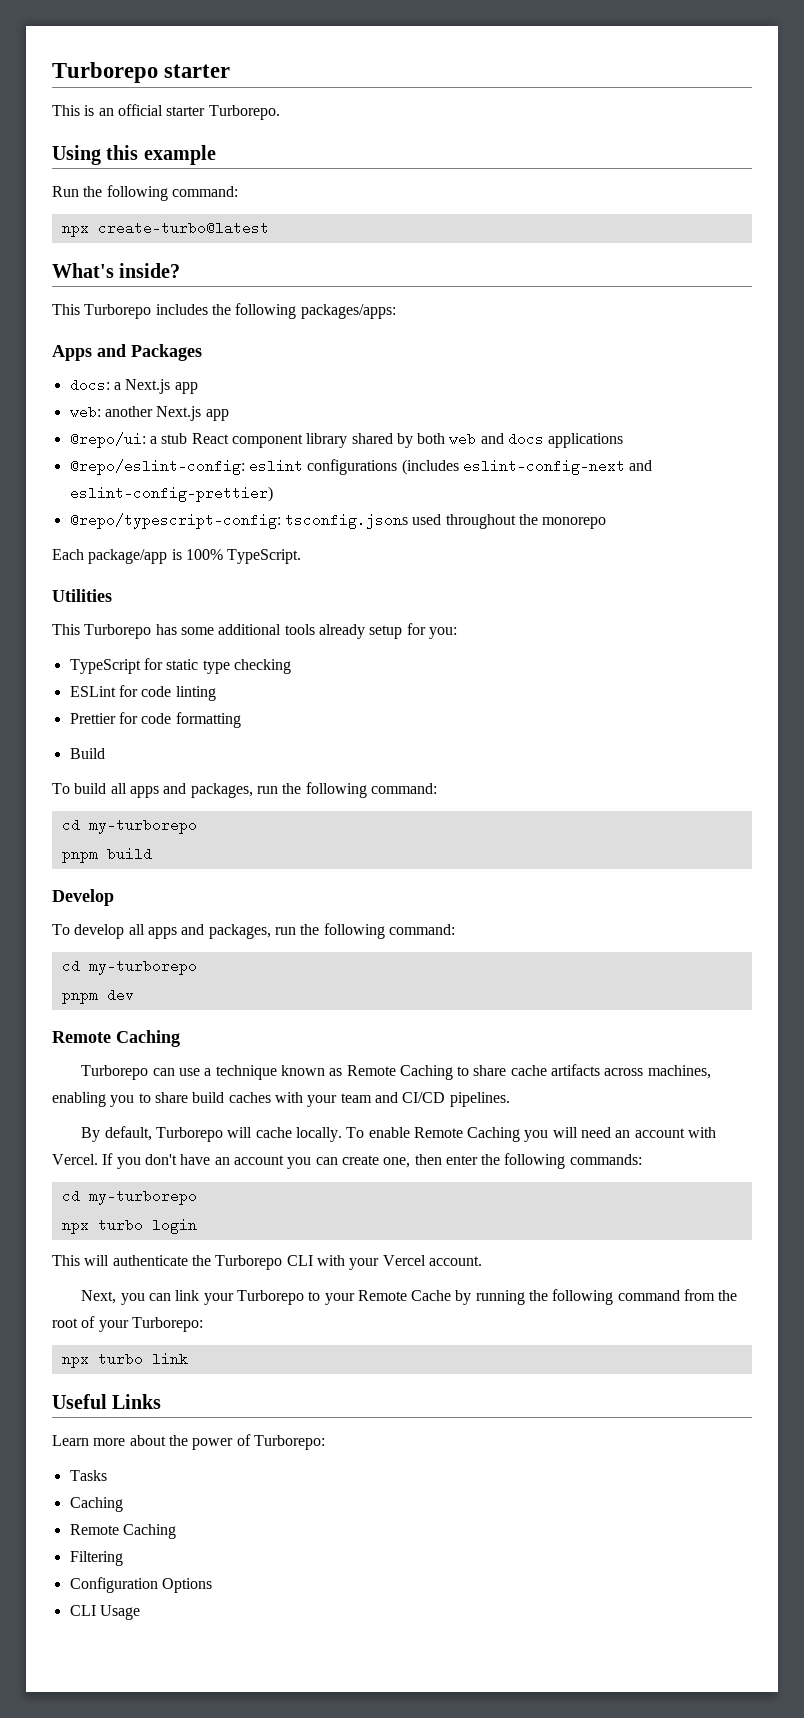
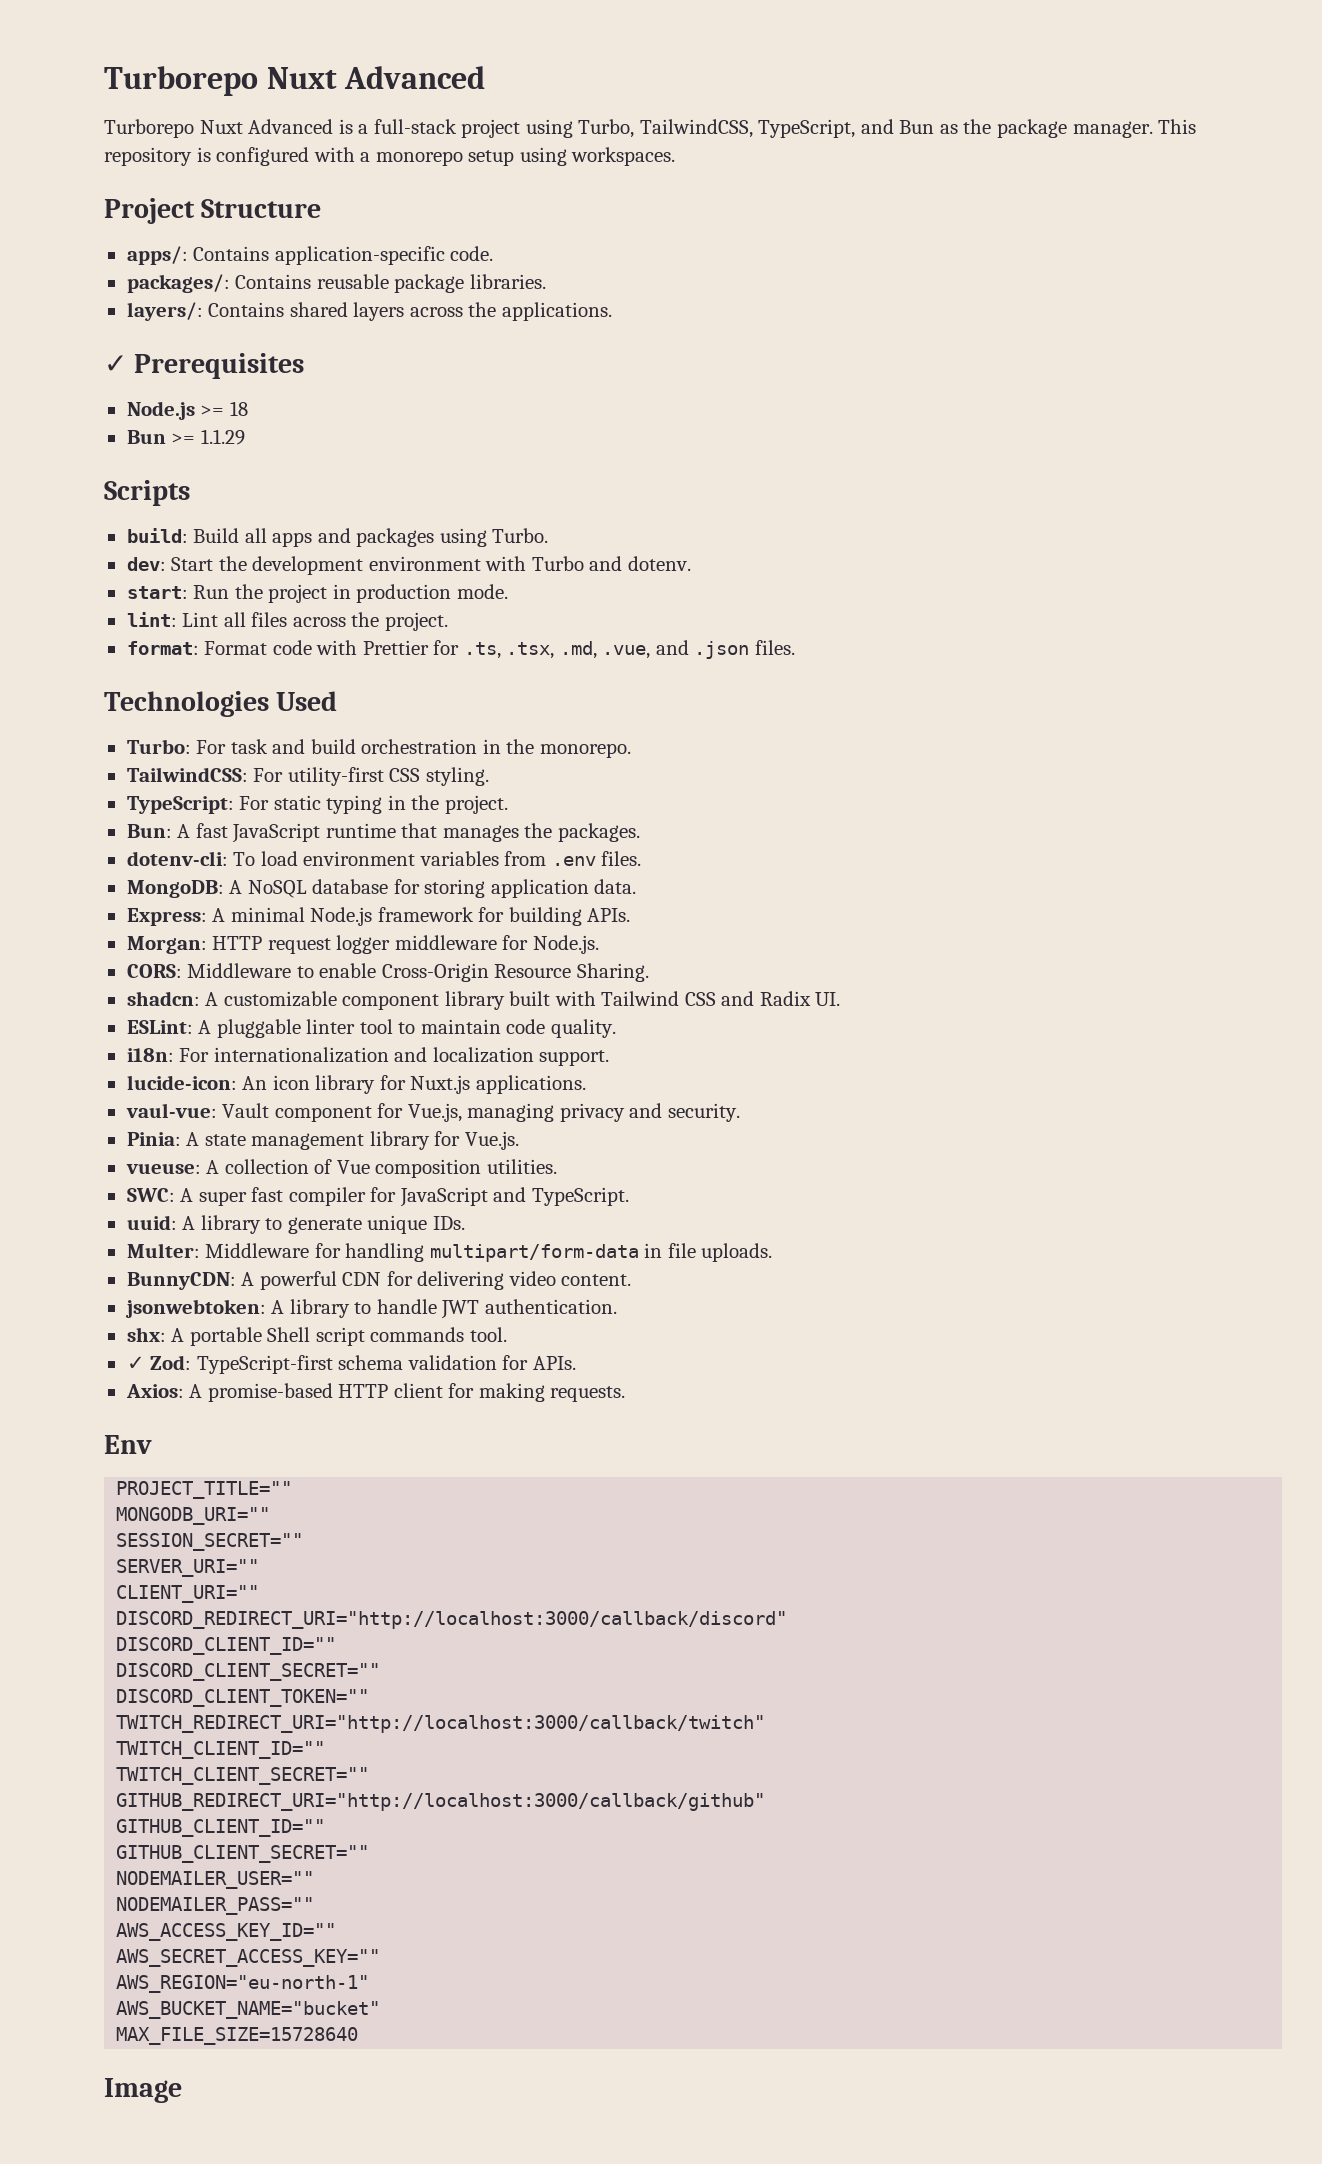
[52,62,231,83] [52,104,280,120] [52,145,216,165] [52,185,238,201] [61,221,269,237] [52,263,181,278] [52,303,396,319] [52,344,202,361] [69,378,198,394] [69,405,229,421] [69,432,624,448] [69,459,653,475] [69,486,273,502] [69,513,607,529] [52,549,302,564] [52,589,112,602] [52,623,457,639] [69,658,291,674] [69,685,216,701] [69,712,241,728] Turborepo starter // This is an official starter Turborepo. // Using this example // Run the following command: // npx create-turbo@latest // What's inside? // This Turborepo includes the following packages/apps: // Apps and Packages // docs: a Next.js app // web: another Next.js app // @repo/ui: a stub React component library shared by both web and docs applications // @repo/eslint-config: eslint configurations (includes eslint-config-next and eslint-config-prettier) // @repo/typescript-config: tsconfig.jsons used throughout the monorepo // Each package/app is 100% TypeScript. // Utilities // This Turborepo has some additional tools already setup for you: // TypeScript for static type checking // ESLint for code linting // Prettier for code formatting // -> [104,66,486,96] [104,119,1197,138] [104,147,676,166] [104,198,322,224] [126,246,494,265] [126,274,546,293] [126,302,612,321] [104,353,305,379] [126,401,248,420] [126,429,245,445] [104,480,190,506] [126,528,188,543] Turborepo Nuxt Advanced // Turborepo Nuxt Advanced is a full-stack project using Turbo, TailwindCSS, TypeScript, and Bun as the package manager. This repository is configured with a monorepo setup using workspaces. // Project Structure // apps/: Contains application-specific code. // packages/: Contains reusable package libraries. // layers/: Contains shared layers across the applications. // ✓ Prerequisites // Node.js >= 18 // Bun >= 1.1.29 // Scripts // build:
[52,782,437,798] [61,818,197,834] [61,847,152,863] [52,889,114,906] [52,923,455,939] [61,959,197,975] [61,988,134,1004] [52,1030,180,1047] [81,1064,711,1080] [52,1092,510,1107] [81,1126,717,1142] [52,1153,642,1169] [61,1189,197,1205] [61,1218,197,1234] [52,1255,482,1270] [81,1289,738,1305] [52,1316,203,1332] [61,1352,188,1368] [52,1394,162,1409] [52,1434,325,1450] [69,1470,107,1481] [69,1497,123,1512] [69,1524,176,1539] [69,1551,123,1566] [69,1577,212,1593] [69,1605,140,1620] // To build all apps and packages, run the following command: // cd my-turborepo // pnpm build // Develop // To develop all apps and packages, run the following command: // cd my-turborepo // pnpm dev // Remote Caching // Turborepo can use a technique known as Remote Caching to share cache artifacts across machines, enabling you to share build caches with your team and CI/CD pipelines. // By default, Turborepo will cache locally. To enable Remote Caching you will need an account with Vercel. If you don't have an account you can create one, then enter the following commands: // cd my-turborepo // npx turbo login // This will authenticate the Turborepo CLI with your Vercel account. // Next, you can link your Turborepo to your Remote Cache by running the following command from the root of your Turborepo: // npx turbo link // Useful Links // Learn more about the power of Turborepo: // Tasks // Caching // Remote Caching // Filtering // Configuration Options // CLI Usage -> [244,528,549,547] [126,556,691,575] [126,584,508,603] [126,612,448,631] [126,640,795,659] [104,691,338,717] [126,739,631,758] [126,767,489,786] [126,795,508,814] [126,823,640,843] [126,851,642,866] [126,879,637,898] [126,907,631,926] [126,935,599,954] [126,963,649,982] [126,991,841,1010] [126,1019,616,1038] [126,1047,610,1066] [126,1075,586,1094] [125,1103,740,1122] [126,1131,519,1150] [125,1159,557,1178] [126,1187,629,1207] [126,1215,465,1234] [126,1243,773,1262] [126,1271,632,1290] [124,1299,617,1319] [126,1327,507,1346] [126,1355,576,1374] [125,1383,626,1402] [104,1435,152,1454] [116,1481,293,1499] [116,1507,271,1525] [116,1533,304,1551] [116,1559,260,1577] [116,1585,260,1603] [116,1611,788,1629] [116,1637,337,1655] [116,1663,381,1681] [116,1689,370,1707] [116,1715,766,1733] [116,1741,326,1759] [116,1767,370,1785] [116,1793,766,1811] [116,1819,326,1837] [116,1845,370,1863] [116,1871,315,1889] [116,1897,315,1915] [116,1923,337,1941] [116,1949,381,1967] [116,1975,370,1993] [116,2001,381,2019] [116,2027,359,2045] [104,2078,182,2103] all apps and packages using Turbo. // dev: Start the development environment with Turbo and dotenv. // start: Run the project in production mode. // lint: Lint all files across the project. // format: Format code with Prettier for .ts, .tsx, .md, .vue, and .json files. // Technologies Used // Turbo: For task and build orchestration in the monorepo. // TailwindCSS: For utility-first CSS styling. // TypeScript: For static typing in the project. // Bun: A fast JavaScript runtime that manages the packages. // dotenv-cli: To load environment variables from .env files. // MongoDB: A NoSQL database for storing application data. // Express: A minimal Node.js framework for building APIs. // Morgan: HTTP request logger middleware for Node.js. // CORS: Middleware to enable Cross-Origin Resource Sharing. // shadcn: A customizable component library built with Tailwind CSS and Radix UI. // ESLint: A pluggable linter tool to maintain code quality. // i18n: For internationalization and localization support. // lucide-icon: An icon library for Nuxt.js applications. // vaul-vue: Vault component for Vue.js, managing privacy and security. // Pinia: A state management library for Vue.js. // vueuse: A collection of Vue composition utilities. // SWC: A super fast compiler for JavaScript and TypeScript. // uuid: A library to generate unique IDs. // Multer: Middleware for handling multipart/form-data in file uploads. // BunnyCDN: A powerful CDN for delivering video content. // jsonwebtoken: A library to handle JWT authentication. // shx: A portable Shell script commands tool. // ✓ Zod: TypeScript-first schema validation for APIs. // Axios: A promise-based HTTP client for making requests. // Env // PROJECT_TITLE="" // MONGODB_URI="" // SESSION_SECRET="" // SERVER_URI="" // CLIENT_URI="" // DISCORD_REDIRECT_URI="http://localhost:3000/callback/discord" // DISCORD_CLIENT_ID="" // DISCORD_CLIENT_SECRET="" // DISCORD_CLIENT_TOKEN="" // TWITCH_REDIRECT_URI="http://localhost:3000/callback/twitch" // TWITCH_CLIENT_ID="" // TWITCH_CLIENT_SECRET="" // GITHUB_REDIRECT_URI="http://localhost:3000/callback/github" // GITHUB_CLIENT_ID="" // GITHUB_CLIENT_SECRET="" // NODEMAILER_USER="" // NODEMAILER_PASS="" // AWS_ACCESS_KEY_ID="" // AWS_SECRET_ACCESS_KEY="" // AWS_REGION="eu-north-1" // AWS_BUCKET_NAME="bucket" // MAX_FILE_SIZE=15728640 // Image

